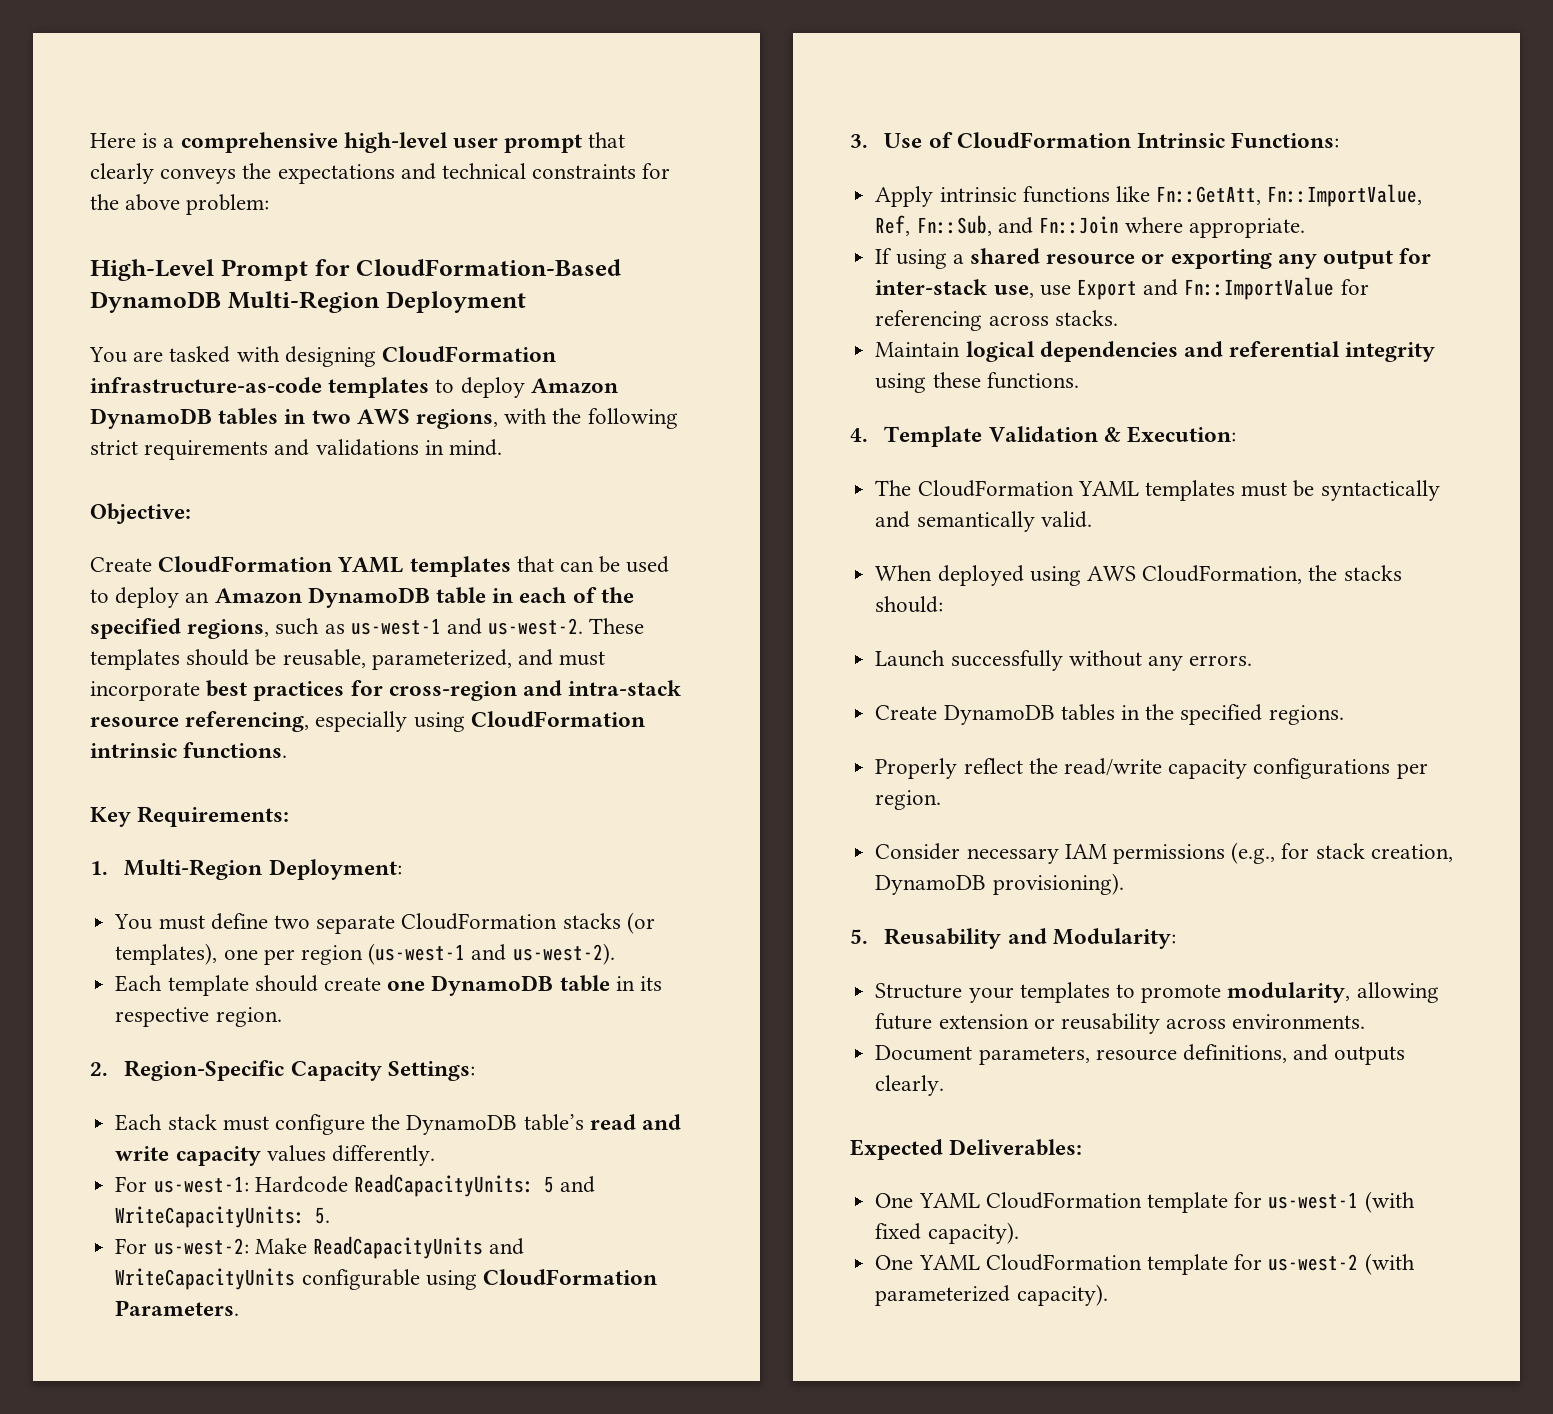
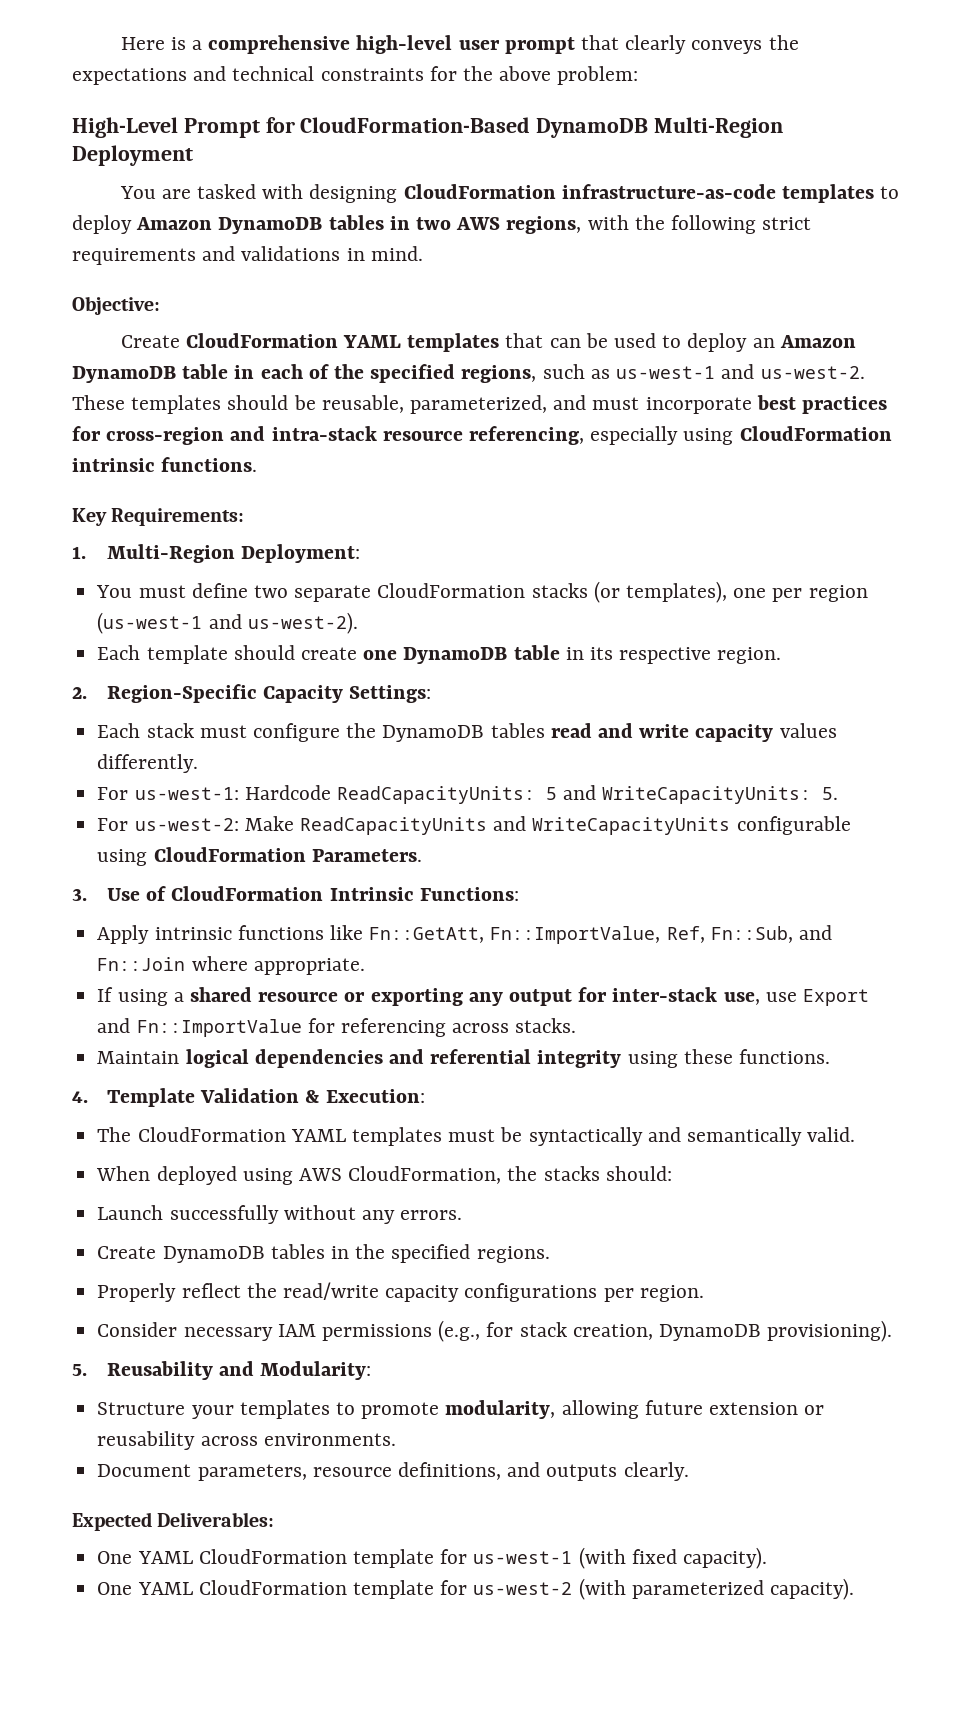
[523,1114,584,1131] table’s -> [490,723,545,738] tables

